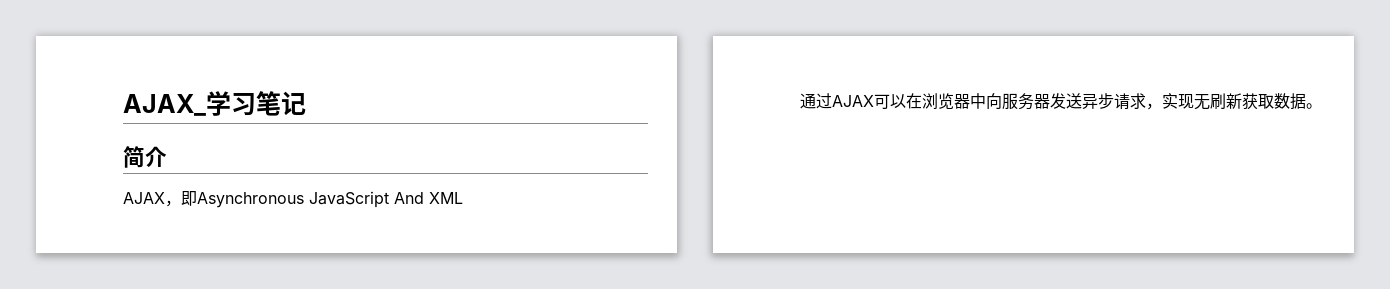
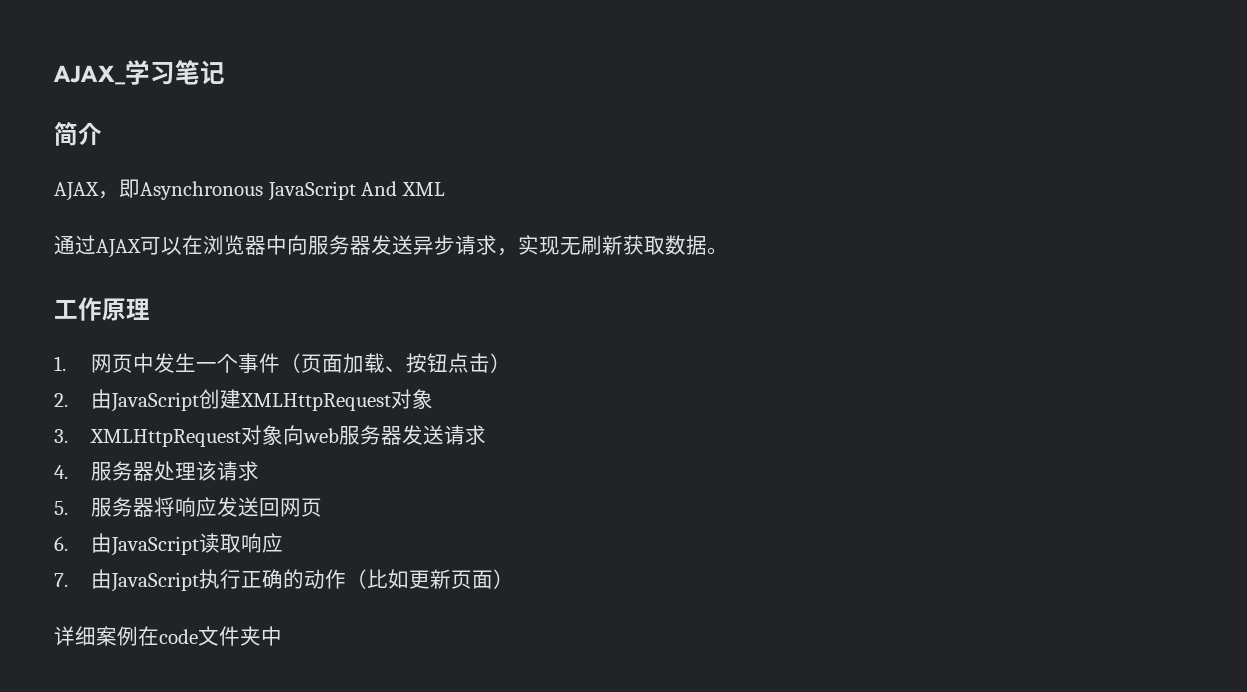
(1322, 106) none -> [54,297,150,321] [54,353,512,373] [54,389,434,412] [54,425,487,447] [54,461,260,481] [54,497,323,517] [54,533,284,556] [54,569,515,592] [54,626,282,646] // 工作原理 // 1.网页中发生一个事件（页面加载、按钮点击） // 2.由JavaScript创建XMLHttpRequest对象 // 3. XMLHttpRequest对象向web服务器发送请求 // 4.服务器处理该请求 // 5.服务器将响应发送回网页 // 6.由JavaScript读取响应 // 7.由JavaScript执行正确的动作（比如更新页面） // 详细案例在code文件夹中

